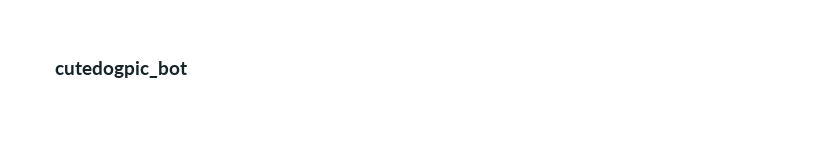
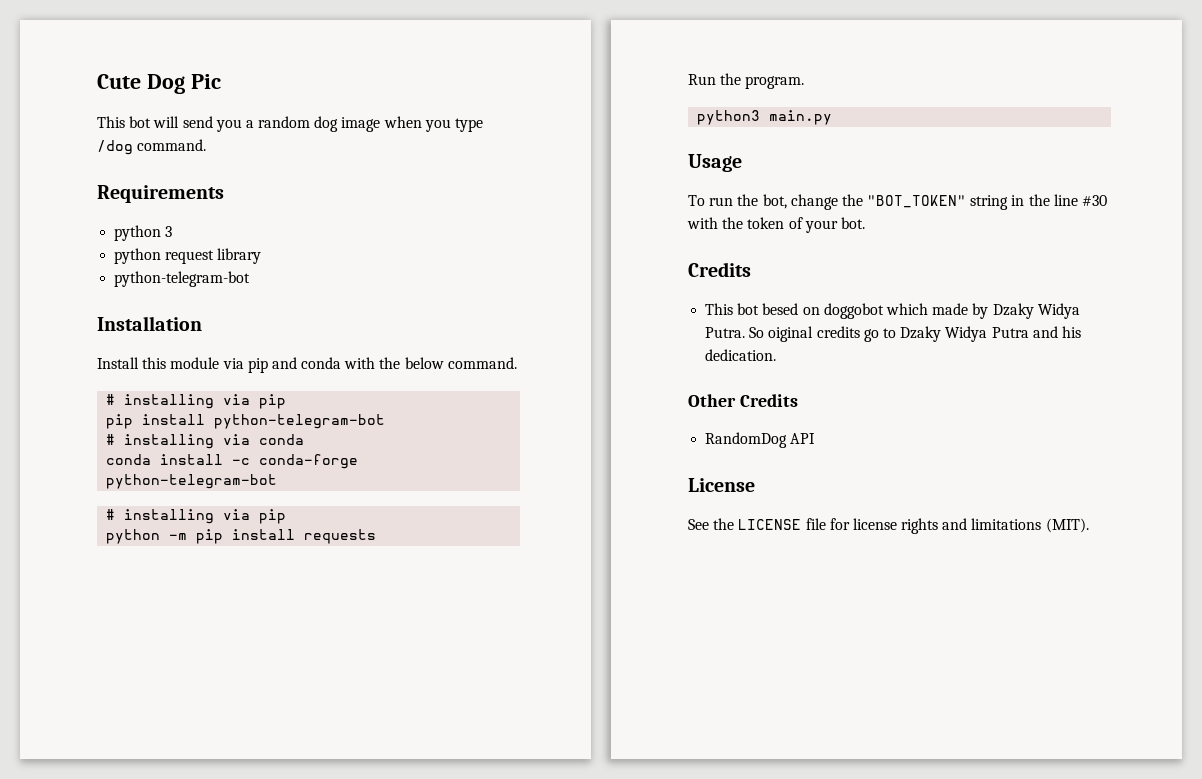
[55,61,187,78] cutedogpic_bot -> [97,74,221,94] [97,116,484,132] [97,139,207,155] [97,185,224,203] [114,225,173,241] [114,248,262,264] [114,271,251,287] [97,316,202,331] [97,357,517,373] [106,394,287,409] [106,414,386,429] [106,434,305,449] [106,454,359,469] [106,474,278,489] [106,509,287,524] [106,529,377,544] [688,73,805,89] [697,110,833,125] [688,154,742,172] [688,194,1108,210] [687,217,865,233] [688,262,751,277] [705,303,1080,319] [705,326,1081,342] [705,349,777,361] [688,394,798,407] [705,432,816,448] [688,478,755,492] [688,518,1089,534] Cute Dog Pic // This bot will send you a random dog image when you type /dog command. // Requirements // python 3 // python request library // python-telegram-bot // Installation // Install this module via pip and conda with the below command. // # installing via pip // pip install python-telegram-bot // # installing via conda // conda install -c conda-forge python-telegram-bot // # installing via pip // python -m pip install requests // Run the program. // python3 main.py // Usage // To run the bot, change the "BOT_TOKEN" string in the line #30 with the token of your bot. // Credits // This bot besed on doggobot which made by Dzaky Widya Putra. So oiginal credits go to Dzaky Widya Putra and his dedication. // Other Credits // RandomDog API // License // See the LICENSE file for license rights and limitations (MIT).

